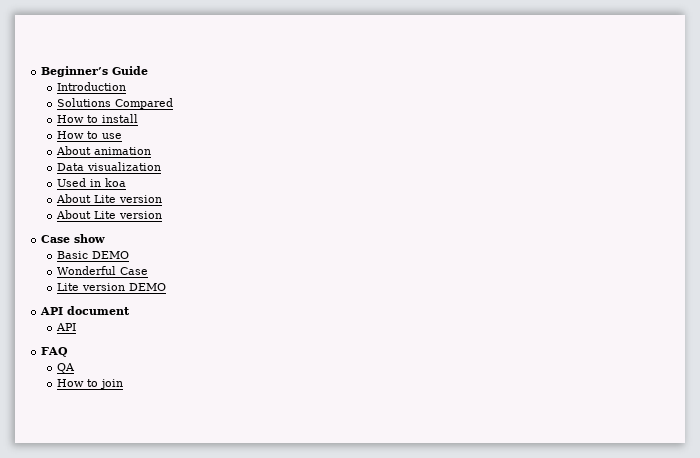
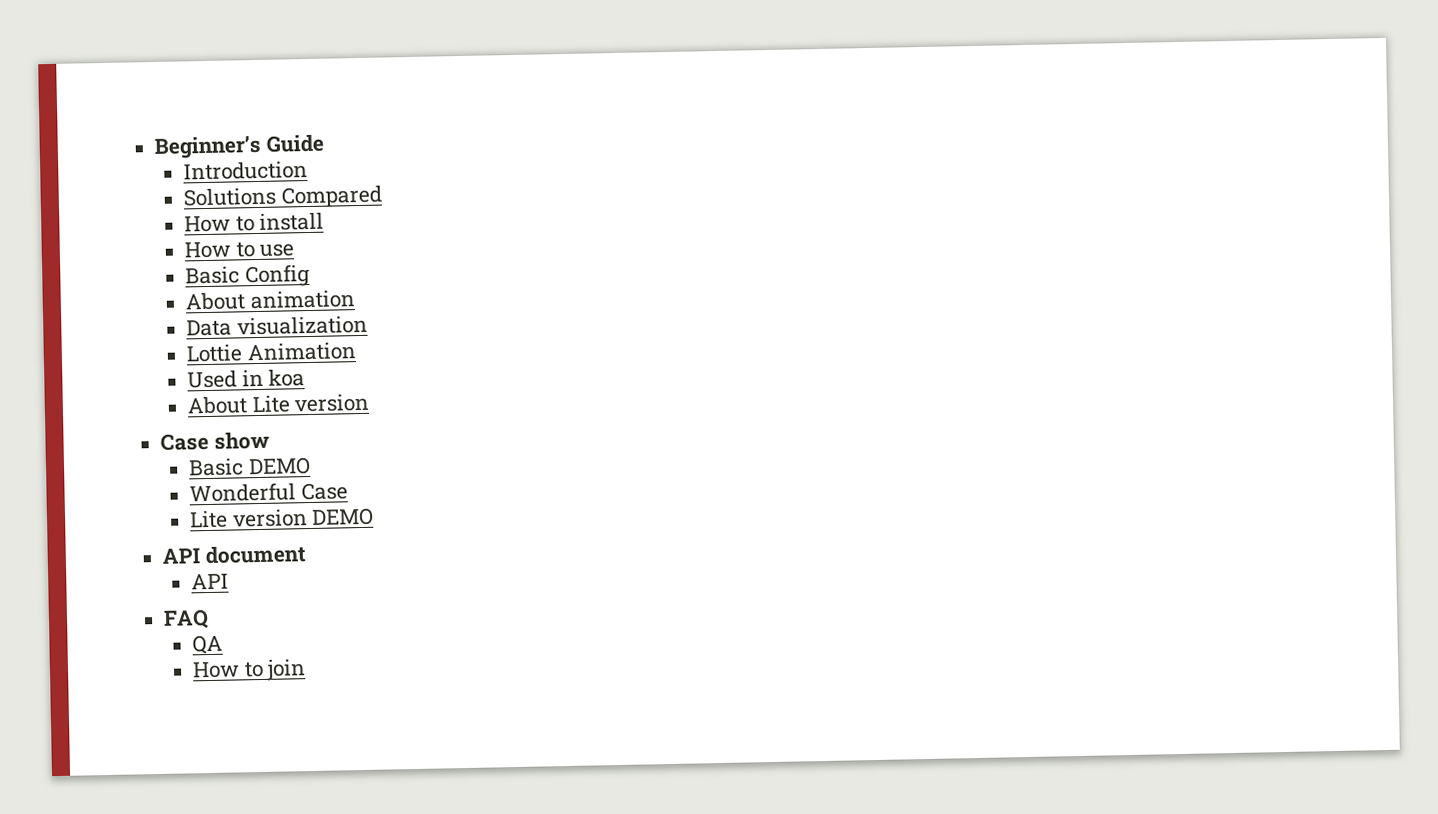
(123, 136) none -> [185,263,310,288] // Basic Config
(162, 166) none -> [186,342,356,363] // Lottie Animation
[56,210,163,219] // About Lite version -> (371, 403) none

